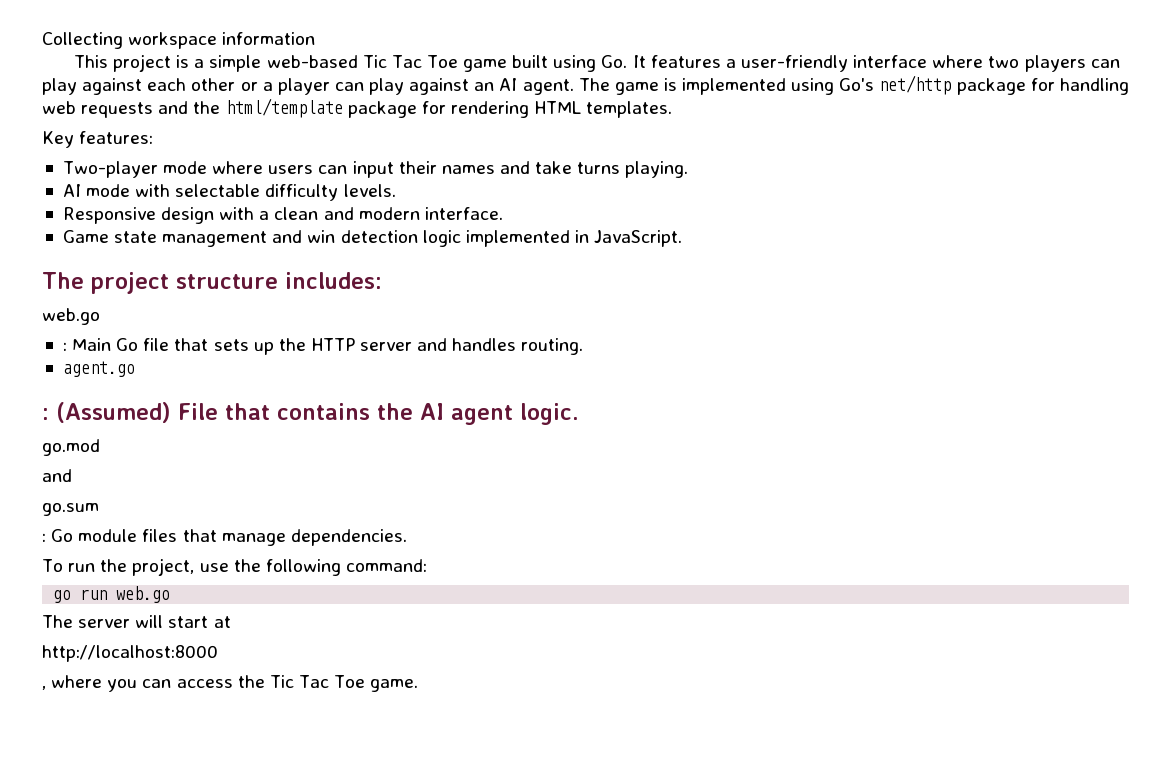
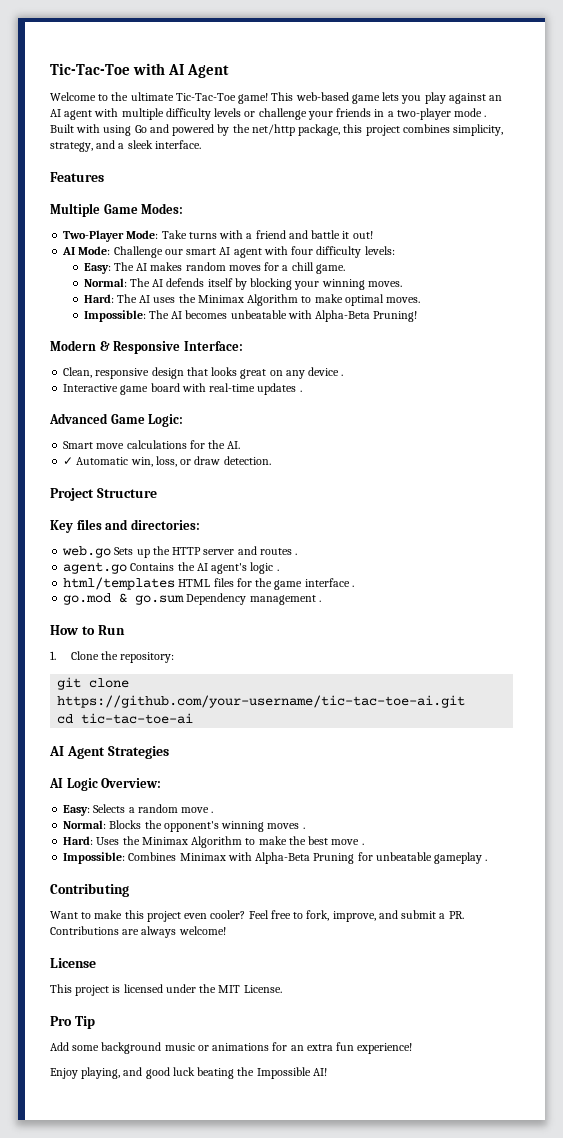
[42,32,316,49] [73,54,1120,72] [42,75,1129,95] [42,98,673,118] [42,131,154,148] [62,161,689,178] [62,184,396,201] [62,207,503,224] [62,230,683,247] [42,272,382,294] [42,308,100,325] [62,338,249,351] Collecting workspace information // This project is a simple web-based Tic Tac Toe game built using Go. It features a user-friendly interface where two players can play against each other or a player can play against an AI agent. The game is implemented using Go's net/http package for handling web requests and the html/template package for rendering HTML templates. // Key features: // Two-player mode where users can input their names and take turns playing. // AI mode with selectable difficulty levels. // Responsive design with a clean and modern interface. // Game state management and win detection logic implemented in JavaScript. // The project structure includes: // web.go // : Main Go file that sets -> [50,63,230,78] [50,92,503,104] [50,108,487,120] [50,124,504,136] [50,140,201,152] [50,172,104,182] [50,203,184,217] [63,230,373,242] [62,246,395,258] [83,262,345,274] [83,278,402,290] [83,294,421,306] [83,310,418,322] [50,340,243,354] [63,367,344,379] [63,383,302,395] [49,413,184,427] [63,440,241,449] [63,456,271,467] [50,488,157,501] [50,519,200,533] [62,546,134,558] Tic-Tac-Toe with AI Agent // Welcome to the ultimate Tic-Tac-Toe game! This web-based game lets you play against an AI agent with multiple difficulty levels or challenge your friends in a two-player mode . Built with using Go and powered by the net/http package, this project combines simplicity, strategy, and a sleek interface. // Features // Multiple Game Modes: // Two-Player Mode: Take turns with a friend and battle it out! // AI Mode: Challenge our smart AI agent with four difficulty levels: // Easy: The AI makes random moves for a chill game. // Normal: The AI defends itself by blocking your winning moves. // Hard: The AI uses the Minimax Algorithm to make optimal moves. // Impossible: The AI becomes unbeatable with Alpha-Beta Pruning! // Modern & Responsive Interface: // Clean, responsive design that looks great on any device . // Interactive game board with real-time updates . // Advanced Game Logic: // Smart move calculations for the AI. // ✓ Automatic win, loss, or draw detection. // Project Structure // Key files and directories: // web.go Sets
[452,338,584,355] handles routing. -> [259,548,298,555] routes .
[42,402,579,425] [42,439,100,456] [42,469,72,482] [42,503,99,516] [42,529,407,546] [42,558,427,576] [53,586,171,603] [42,615,231,628] [42,645,218,662] [42,675,419,692] // : (Assumed) File that contains the AI agent logic. // go.mod // and // go.sum // : Go module files that manage dependencies. // To run the project, use the following command: // go run web.go // The server will start at // http://localhost:8000 // , where you can access the Tic Tac Toe game. -> [130,562,279,574] [63,577,354,590] [63,593,321,605] [50,625,125,635] [50,651,175,663] [57,677,130,690] [57,695,466,708] [57,713,194,724] [49,746,169,759] [49,778,162,791] [63,804,214,816] [63,820,305,832] [63,836,364,848] [63,852,488,864] [50,883,129,897] [50,910,464,922] [50,926,226,938] [50,958,96,968] [50,984,282,996] [50,1016,95,1029] [50,1042,413,1054] [50,1067,327,1079] Contains the AI agent's logic . // html/templates HTML files for the game interface . // go.mod & go.sum Dependency management . // How to Run // 1. Clone the repository: // git clone https://github.com/your-username/tic-tac-toe-ai.git // cd tic-tac-toe-ai // AI Agent Strategies // AI Logic Overview: // Easy: Selects a random move . // Normal: Blocks the opponent's winning moves . // Hard: Uses the Minimax Algorithm to make the best move . // Impossible: Combines Minimax with Alpha-Beta Pruning for unbeatable gameplay . // Contributing // Want to make this project even cooler? Feel free to fork, improve, and submit a PR. Contributions are always welcome! // License // This project is licensed under the MIT License. // Pro Tip // Add some background music or animations for an extra fun experience! // Enjoy playing, and good luck beating the Impossible AI!

